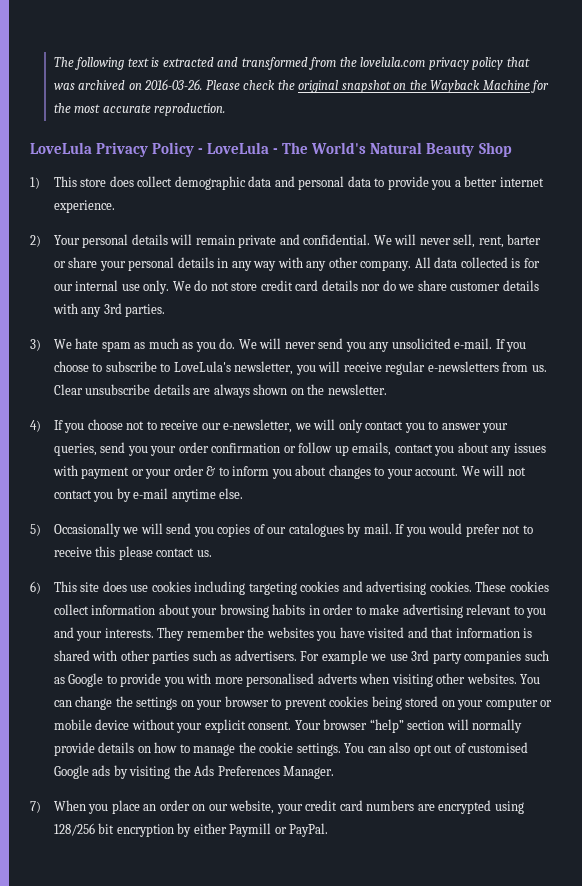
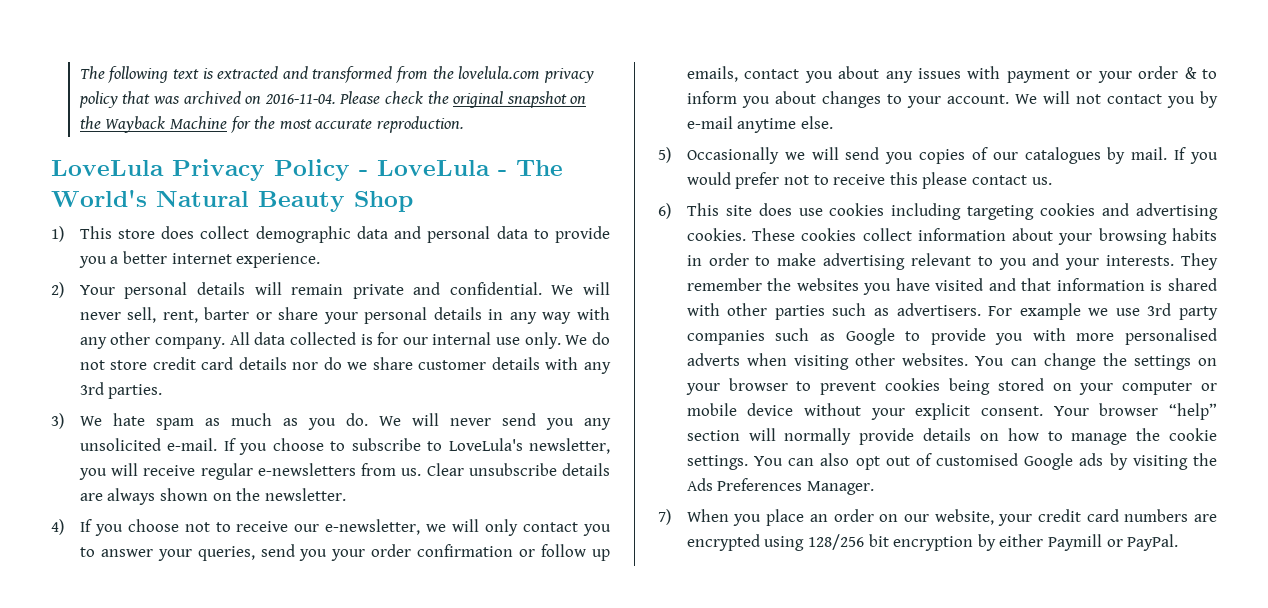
[144,79,203,90] 2016-03-26. -> [264,94,336,104] 2016-11-04.

